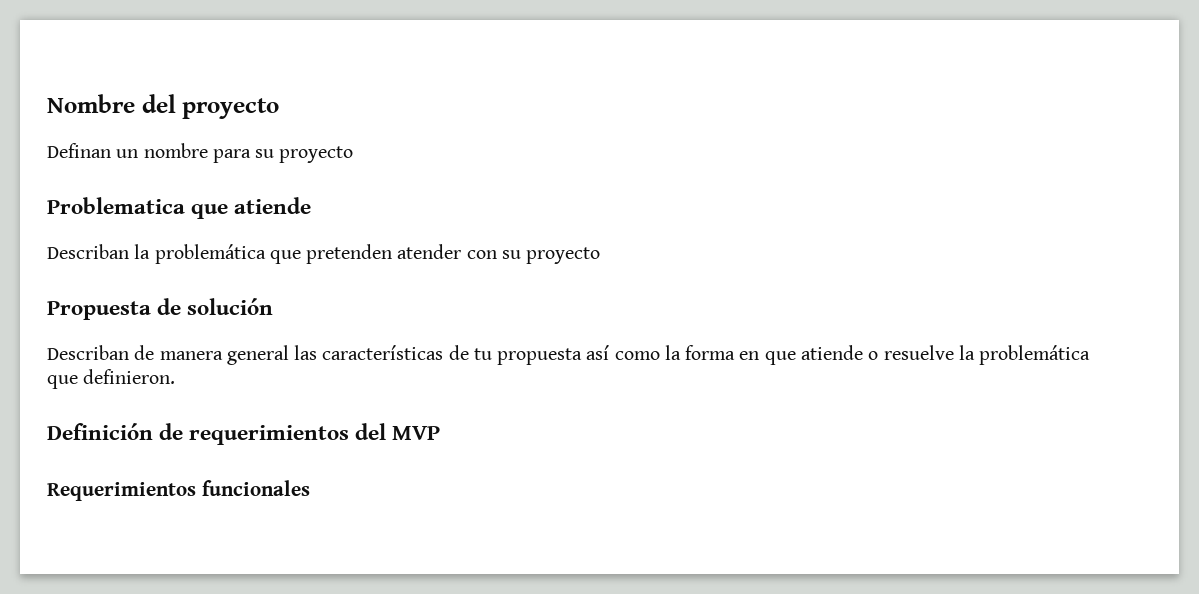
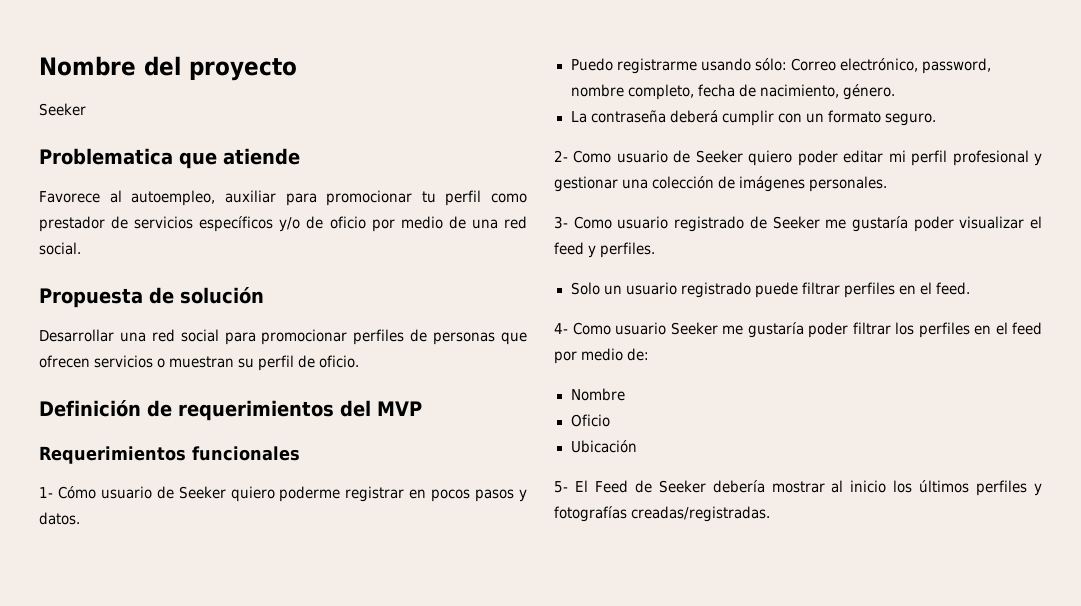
[47,143,354,163] [47,197,312,219] [47,244,601,264] [47,298,274,320] [47,345,1091,365] [47,369,176,389] Definan un nombre para su proyecto // Problematica que atiende // Describan la problemática que pretenden atender con su proyecto // Propuesta de solución // Describan de manera general las características de tu propuesta así como la forma en que atiende o resuelve la problemática que definieron. -> [39,103,86,116] [39,148,300,169] [39,190,527,206] [39,216,527,232] [39,242,81,255] [39,287,264,308] [39,329,528,345] [39,355,360,371] Seeker // Problematica que atiende // Favorece al autoempleo, auxiliar para promocionar tu perfil como prestador de servicios específicos y/o de oficio por medio de una red social. // Propuesta de solución // Desarrollar una red social para promocionar perfiles de personas que ofrecen servicios o muestran su perfil de oficio.
(310, 488) none -> [39,486,528,502] [39,512,80,525] [570,58,991,74] [570,84,895,100] [570,110,936,126] [554,150,1042,166] [554,176,888,192] [554,216,1042,232] [554,242,656,258] [570,282,970,298] [554,322,1042,338] [554,348,650,364] [570,388,625,401] [570,414,610,427] [570,440,637,453] [554,480,1042,496] [554,506,771,522] // 1- Cómo usuario de Seeker quiero poderme registrar en pocos pasos y datos. // Puedo registrarme usando sólo: Correo electrónico, password, nombre completo, fecha de nacimiento, género. // La contraseña deberá cumplir con un formato seguro. // 2- Como usuario de Seeker quiero poder editar mi perfil profesional y gestionar una colección de imágenes personales. // 3- Como usuario registrado de Seeker me gustaría poder visualizar el feed y perfiles. // Solo un usuario registrado puede filtrar perfiles en el feed. // 4- Como usuario Seeker me gustaría poder filtrar los perfiles en el feed por medio de: // Nombre // Oficio // Ubicación // 5- El Feed de Seeker debería mostrar al inicio los últimos perfiles y fotografías creadas/registradas.

